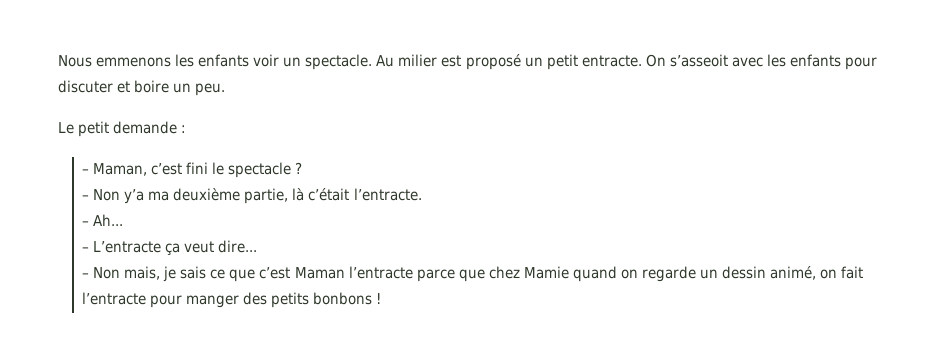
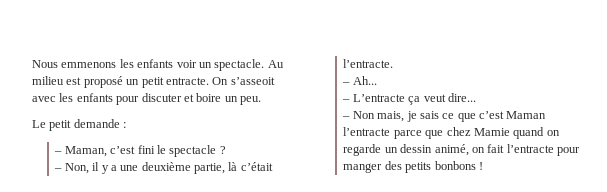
[398,54,438,67] milier -> [32,76,64,85] milieu
[93,189,170,204] Non y’a ma -> [64,162,139,174] Non, il y a une

